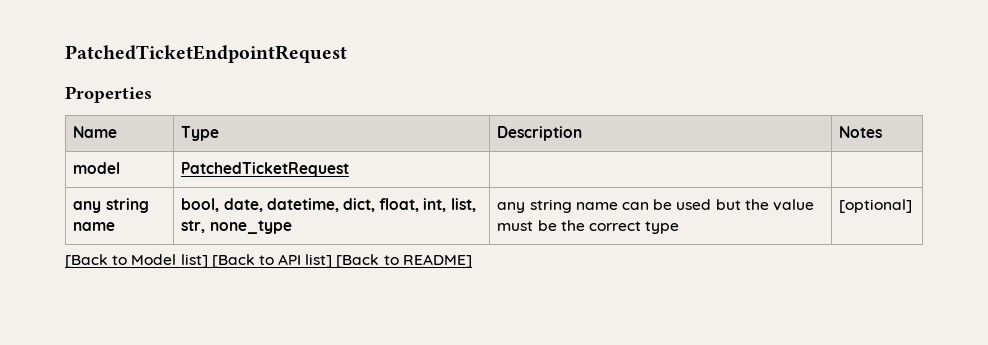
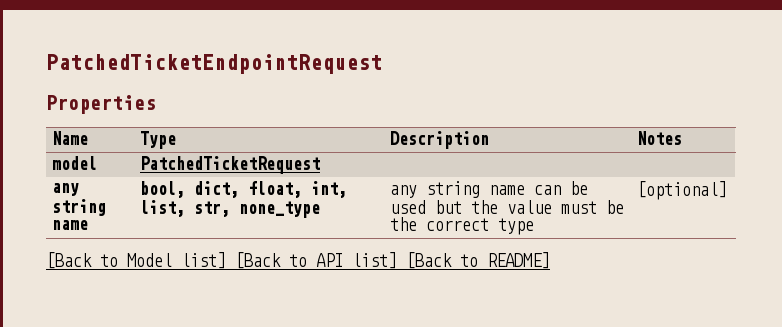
[223,198,339,212] date, datetime, -> (186, 189) none

